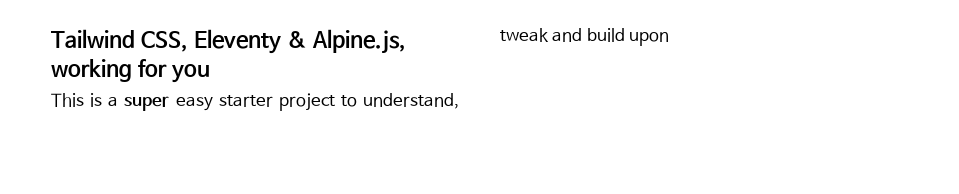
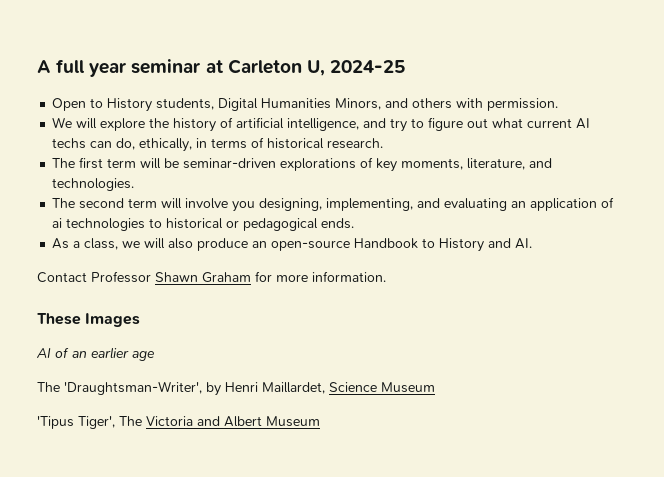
[51,29,406,54] [51,59,210,83] [51,93,460,111] [500,28,670,46] Tailwind CSS, Eleventy & Alpine.js, working for you // This is a super easy starter project to understand, tweak and build upon -> [37,59,405,77] [52,98,559,112] [52,117,591,132] [52,137,384,152] [52,157,553,172] [52,178,135,191] [52,197,615,212] [52,218,355,231] [52,238,533,252] [37,271,386,283] [37,313,141,327] [36,347,155,361] [37,381,435,396] [37,416,320,429] A full year seminar at Carleton U, 2024-25 // Open to History students, Digital Humanities Minors, and others with permission. // We will explore the history of artificial intelligence, and try to figure out what current AI techs can do, ethically, in terms of historical research. // The first term will be seminar-driven explorations of key moments, literature, and technologies. // The second term will involve you designing, implementing, and evaluating an application of ai technologies to historical or pedagogical ends. // As a class, we will also produce an open-source Handbook to History and AI. // Contact Professor Shawn Graham for more information. // These Images // AI of an earlier age // The 'Draughtsman-Writer', by Henri Maillardet, Science Museum // 'Tipus Tiger', The Victoria and Albert Museum

